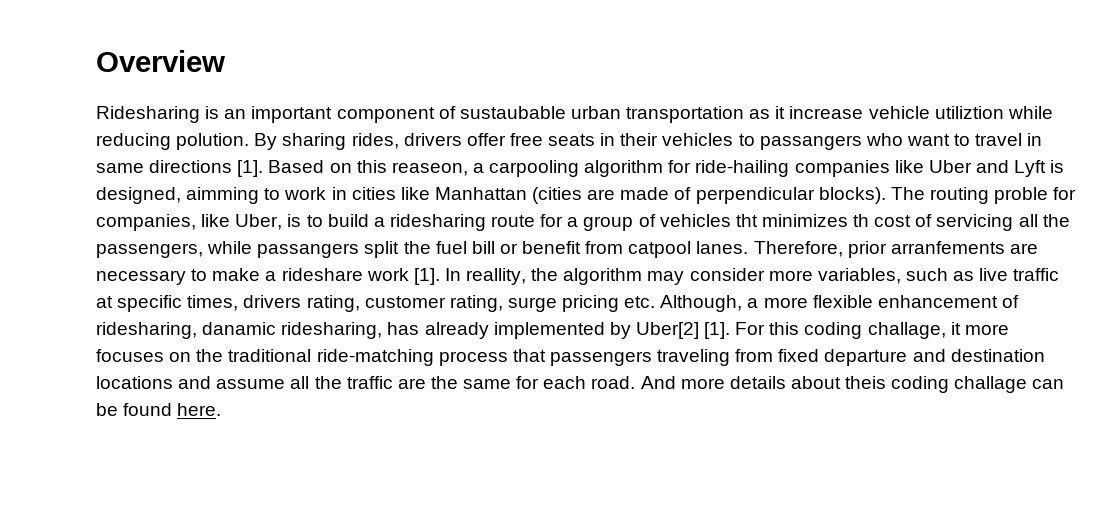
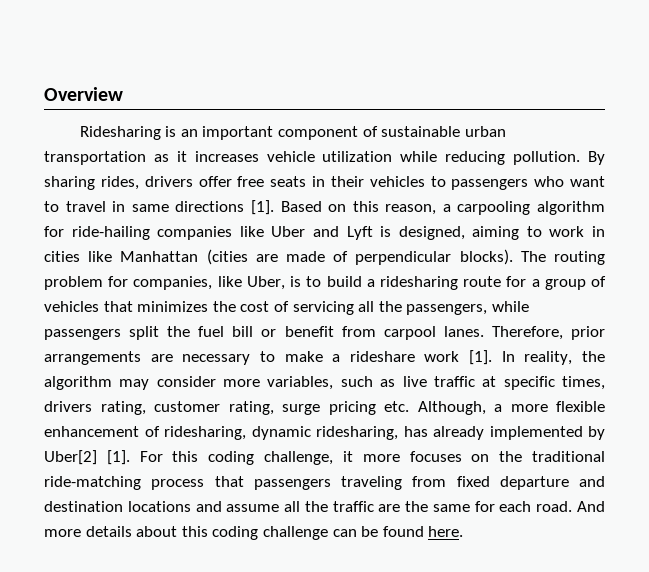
[459,106,566,119] sustaubable -> [381,126,461,137] sustainable
[789,106,1004,119] increase vehicle utiliztion -> [194,151,393,162] increases vehicle utilization
[176,133,250,150] polution. -> [513,151,581,165] pollution.
[759,135,862,150] passangers -> [451,179,529,190] passengers
[391,162,468,176] reaseon, -> [385,204,437,215] reason,
[186,187,260,204] aimming -> [472,226,520,240] aiming
[994,187,1049,204] proble -> [44,276,103,290] problem
[735,214,870,227] tht minimizes th -> [103,301,236,312] that minimizes the
[257,243,360,258] passangers -> [44,329,121,340] passengers
[628,241,692,258] catpool -> [383,326,436,340] carpool
[890,241,1005,254] arranfements -> [44,351,141,365] arrangements
[466,268,527,285] reallity, -> [524,351,573,365] reality,
[202,322,277,335] danamic -> [251,426,311,440] dynamic
[867,322,946,339] challage, -> [264,451,334,465] challenge,
[845,376,1028,393] theis coding challage -> [181,526,328,540] this coding challenge

